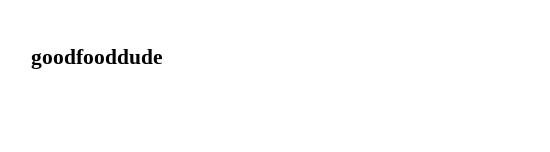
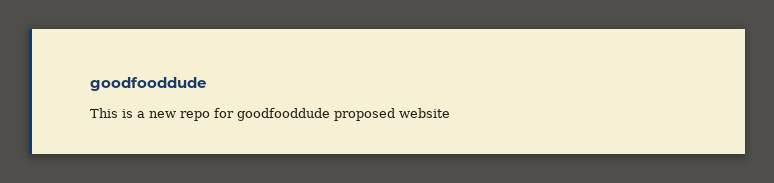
[31,49,163,69] goodfooddude -> [90,77,206,91] [90,108,450,121] goodfooddude // This is a new repo for goodfooddude proposed website

